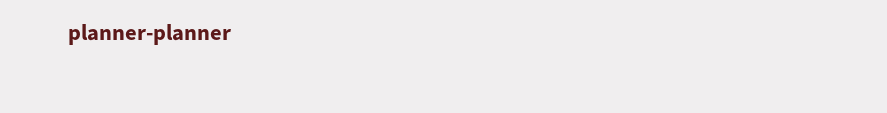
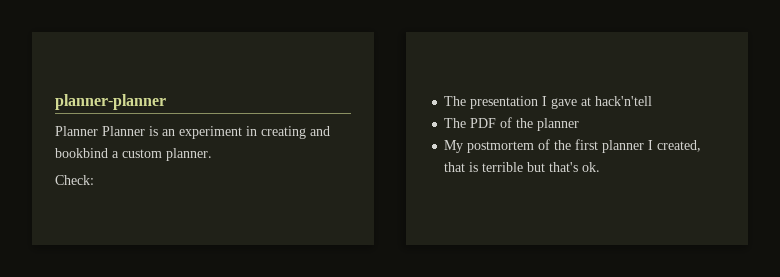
(231, 34) none -> [55,126,330,139] [55,148,212,161] [55,175,94,185] [444,96,653,109] [444,117,580,131] [444,139,702,153] [444,162,601,172] // Planner Planner is an experiment in creating and bookbind a custom planner. // Check: // The presentation I gave at hack'n'tell // The PDF of the planner // My postmortem of the first planner I created, that is terrible but that's ok.

